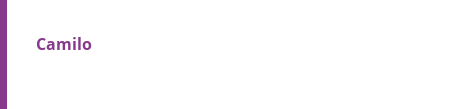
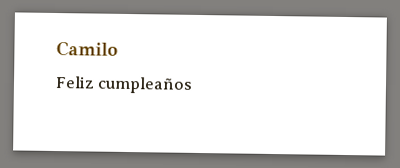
(92, 43) none -> [55,76,194,94] // Feliz cumpleaños

